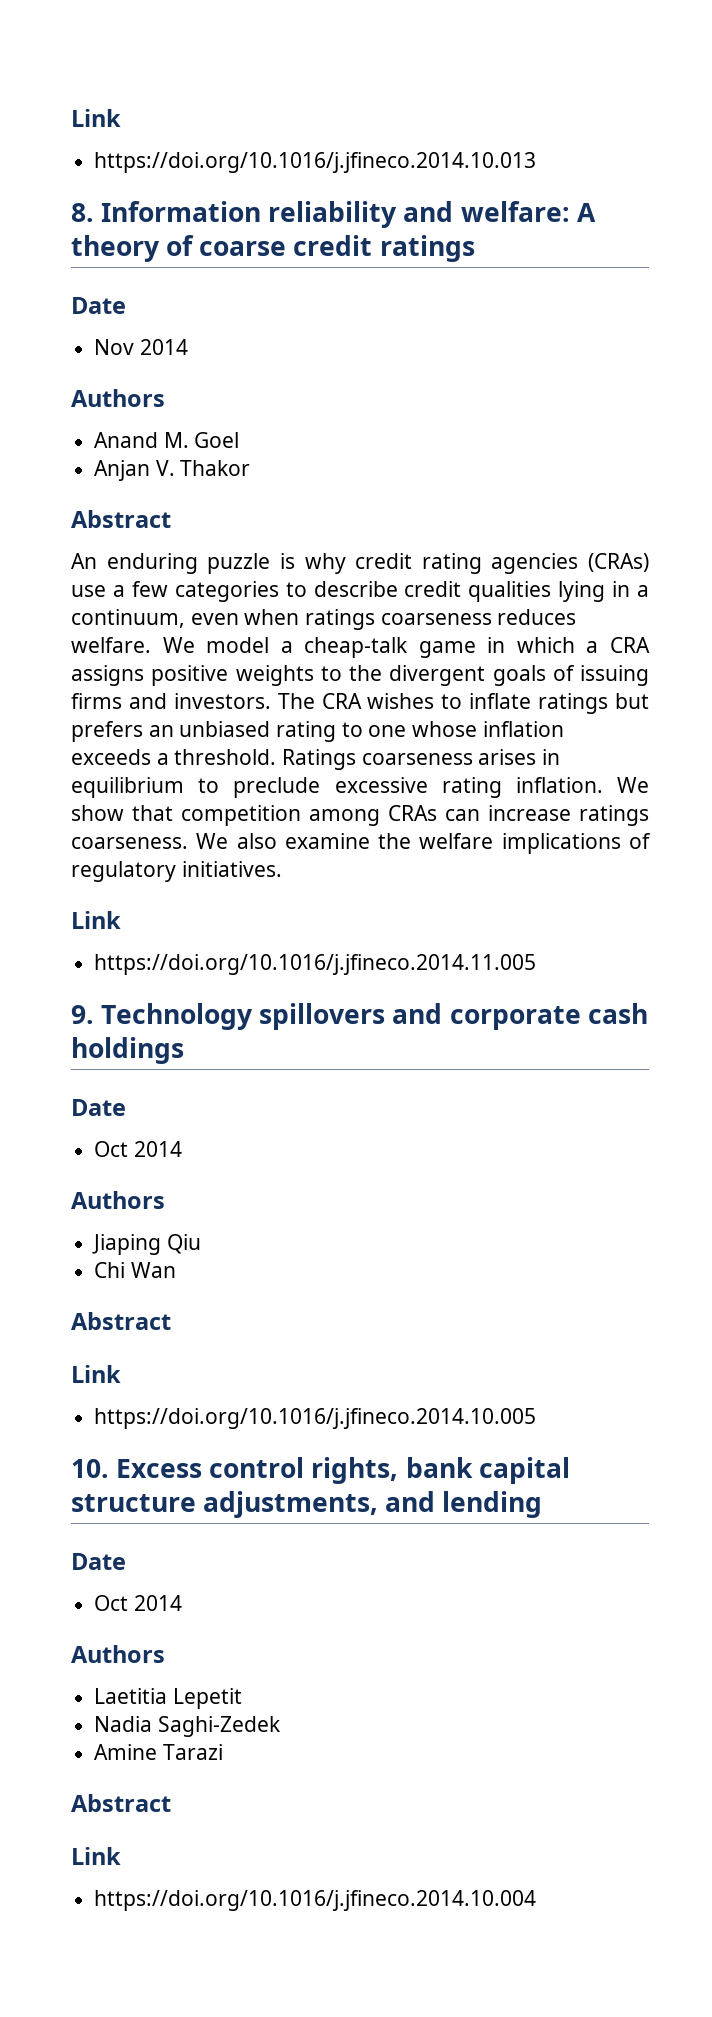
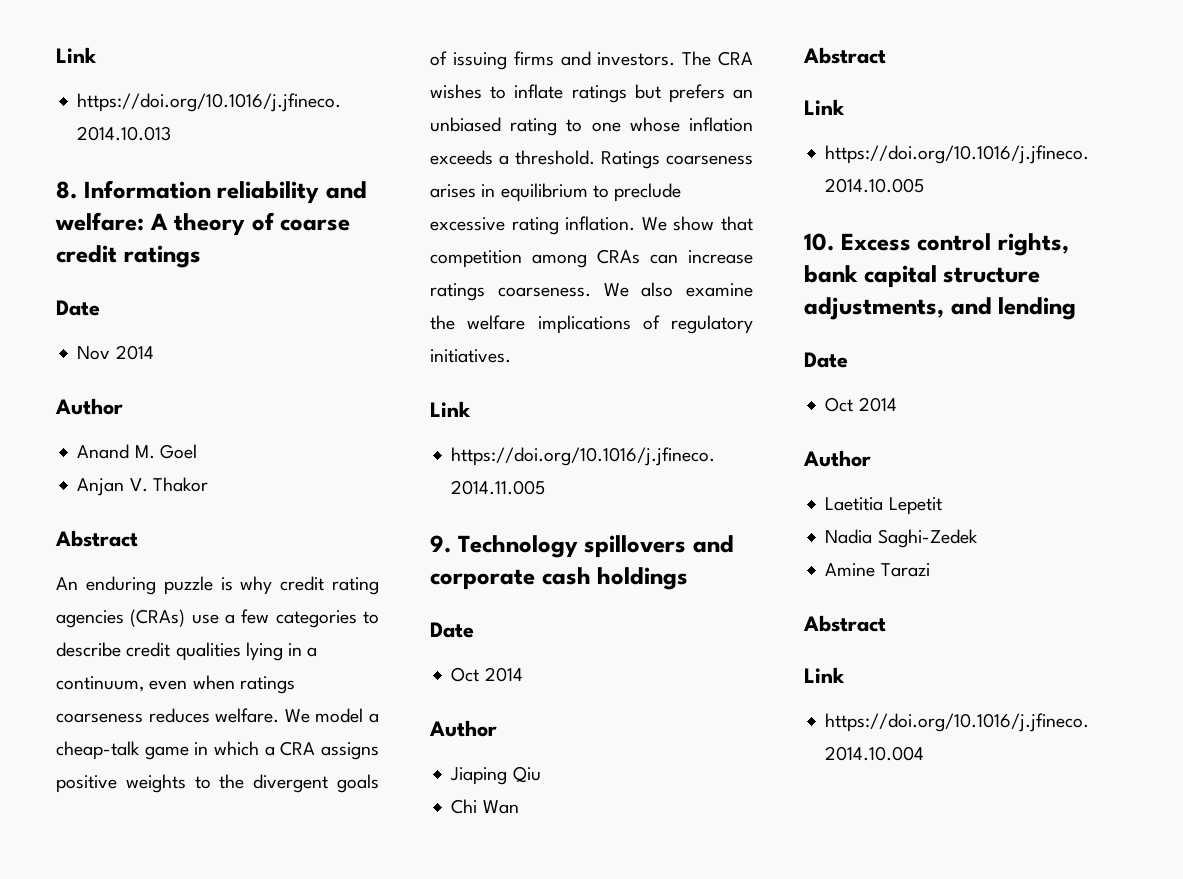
[71,389,165,407] Authors -> [55,398,123,415] Author
[71,1191,165,1209] Authors -> [429,720,497,737] Author
[71,1645,165,1663] Authors -> [803,450,871,467] Author

